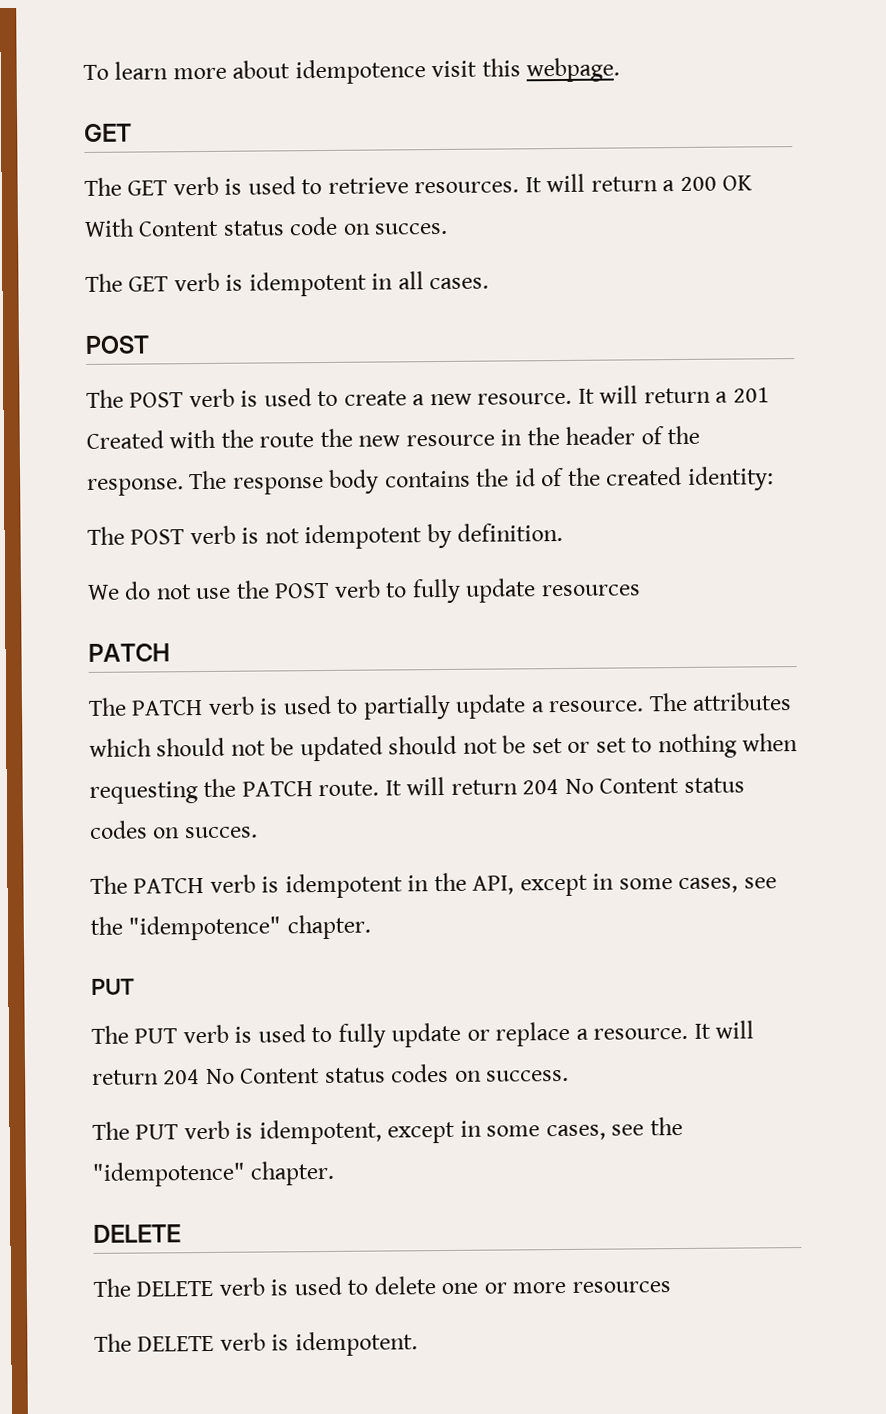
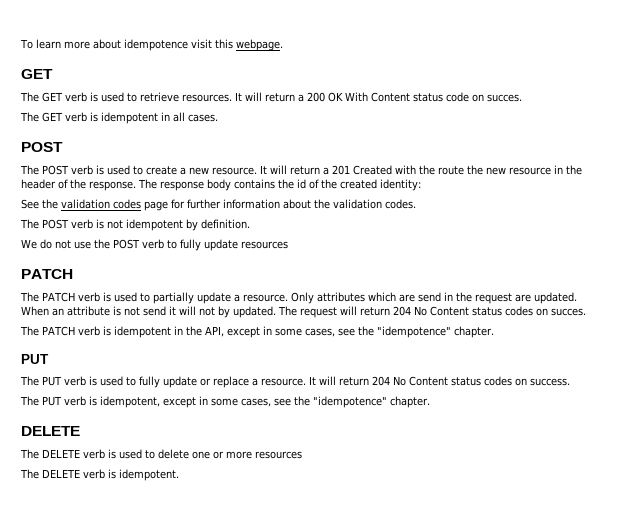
(774, 478) none -> [21,199,416,211] // See the validation codes page for further information about the validation codes.
[648,692,688,712] The -> [291,292,314,304] Only
[156,733,799,762] [89,778,402,804] should not be updated should not be set or set to nothing when requesting the PATCH route. It -> [399,292,577,304] [21,306,337,318] are send in the request are updated. When an attribute is not send it will not by updated. The request

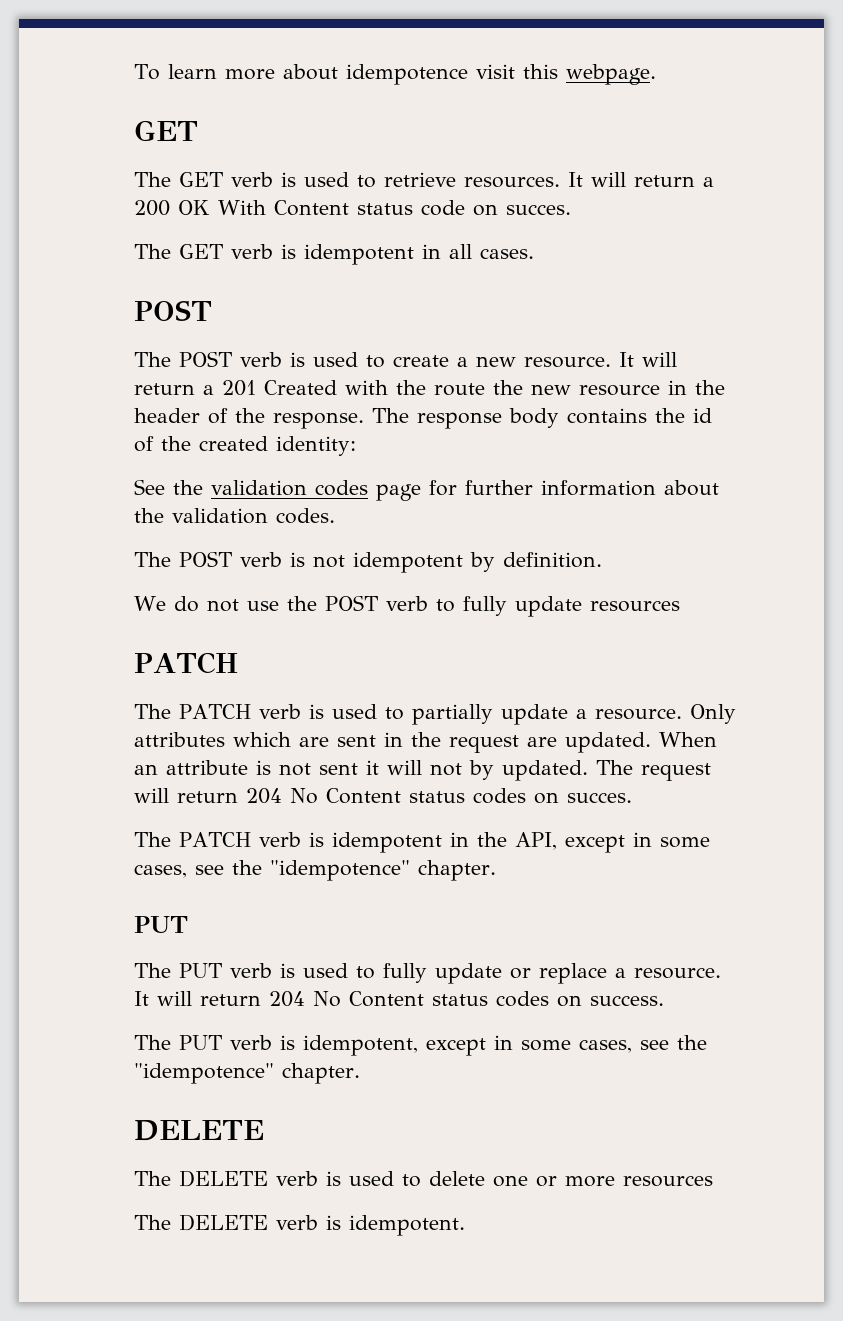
[418,292,441,302] send -> [337,735,376,747] sent
[143,306,166,316] send -> [319,763,358,775] sent

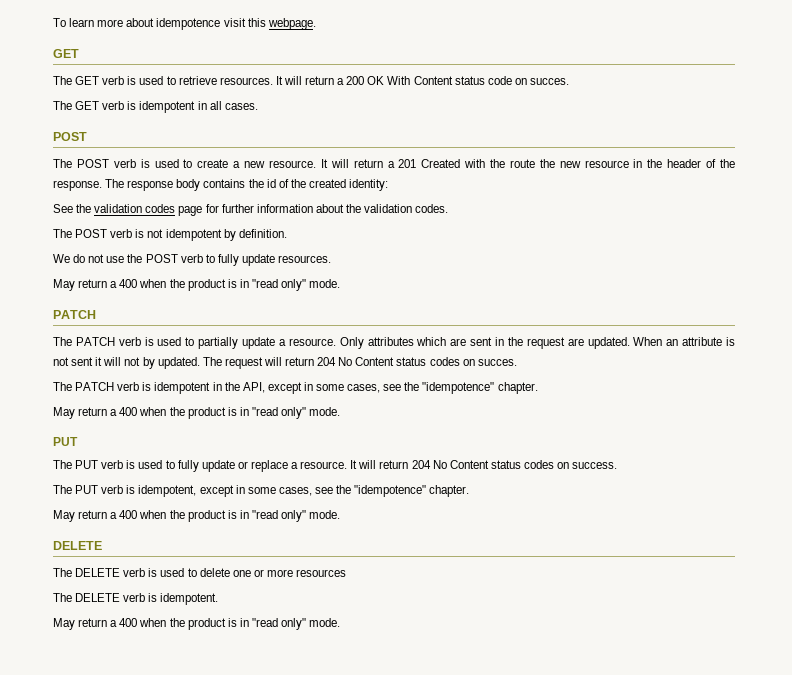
[589,600,680,612] resources -> [278,255,332,263] [53,279,341,291] resources. // May return a 400 when the product is in "read only" mode.
(496, 870) none -> [53,407,341,419] // May return a 400 when the product is in "read only" mode.
(360, 1073) none -> [53,510,341,522] // May return a 400 when the product is in "read only" mode.
(465, 1225) none -> [53,618,341,630] // May return a 400 when the product is in "read only" mode.

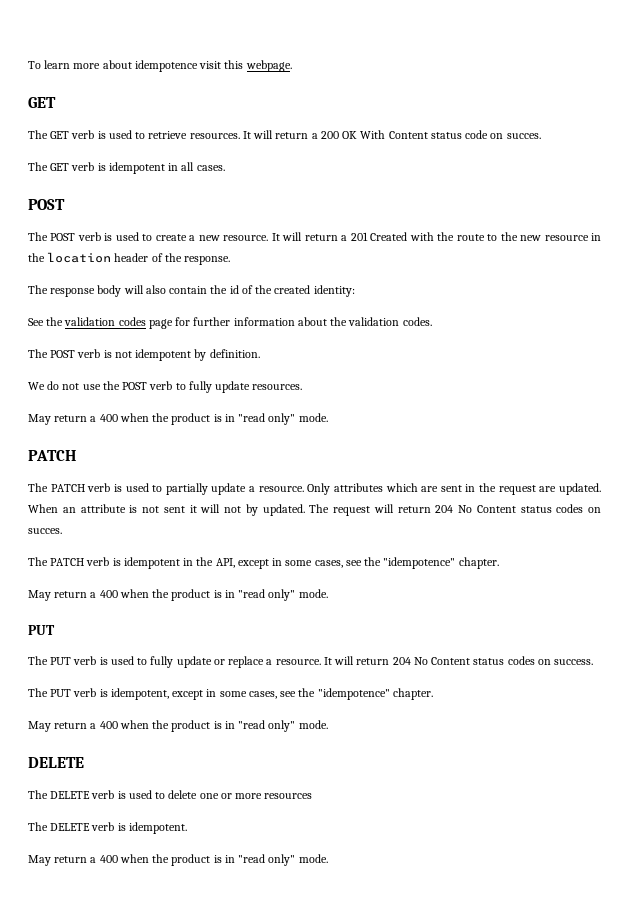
(535, 163) none -> [487,234,498,241] to
(663, 163) none -> [47,252,112,263] location
(102, 185) none -> (231, 260) //
[203,179,246,188] contains -> [123,285,208,294] will also contain

